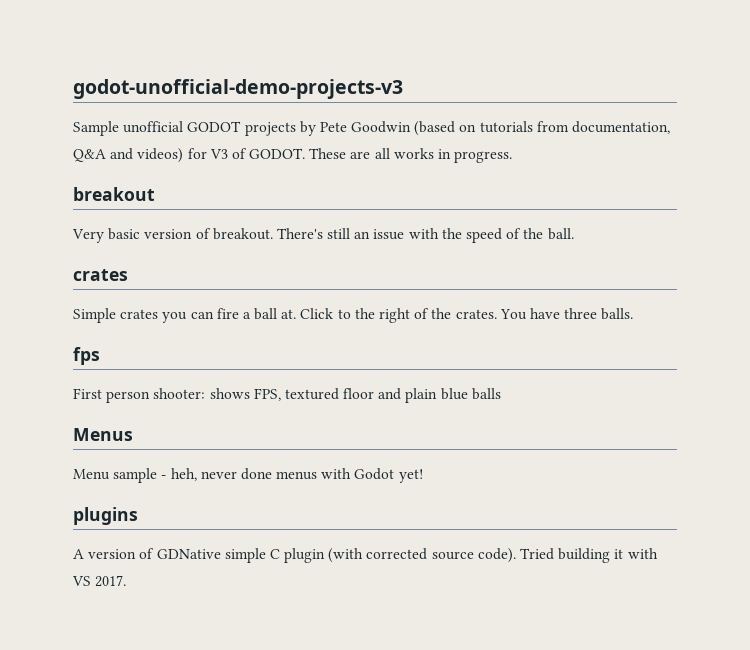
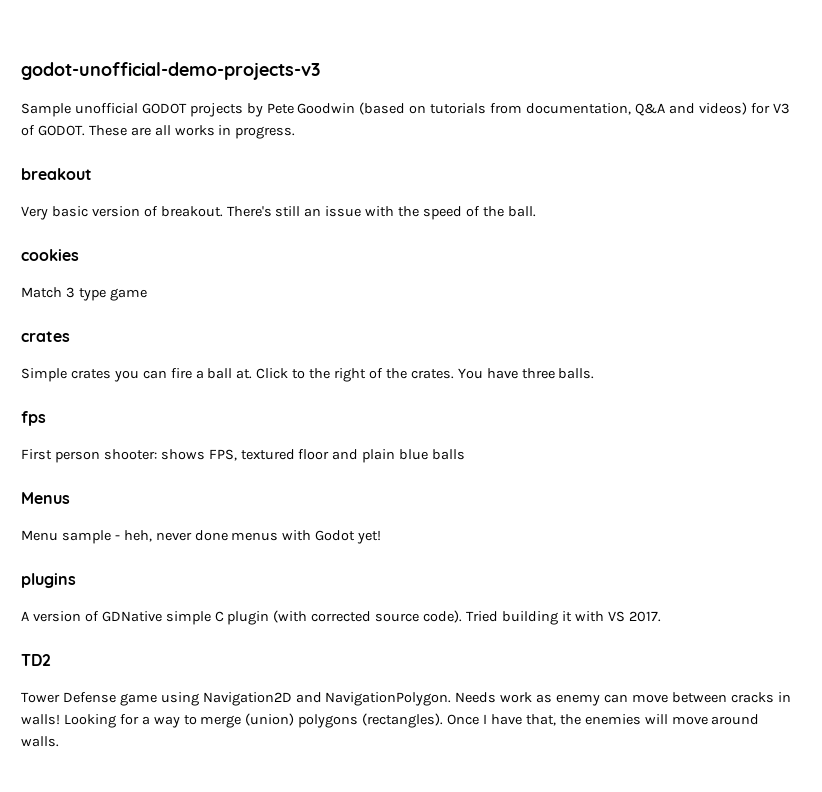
(574, 234) none -> [21,249,79,261] [21,287,147,301] // cookies // Match 3 type game
(127, 581) none -> [21,654,51,666] [21,692,791,706] [21,713,760,728] [21,736,59,747] // TD2 // Tower Defense game using Navigation2D and NavigationPolygon. Needs work as enemy can move between cracks in walls! Looking for a way to merge (union) polygons (rectangles). Once I have that, the enemies will move around walls.

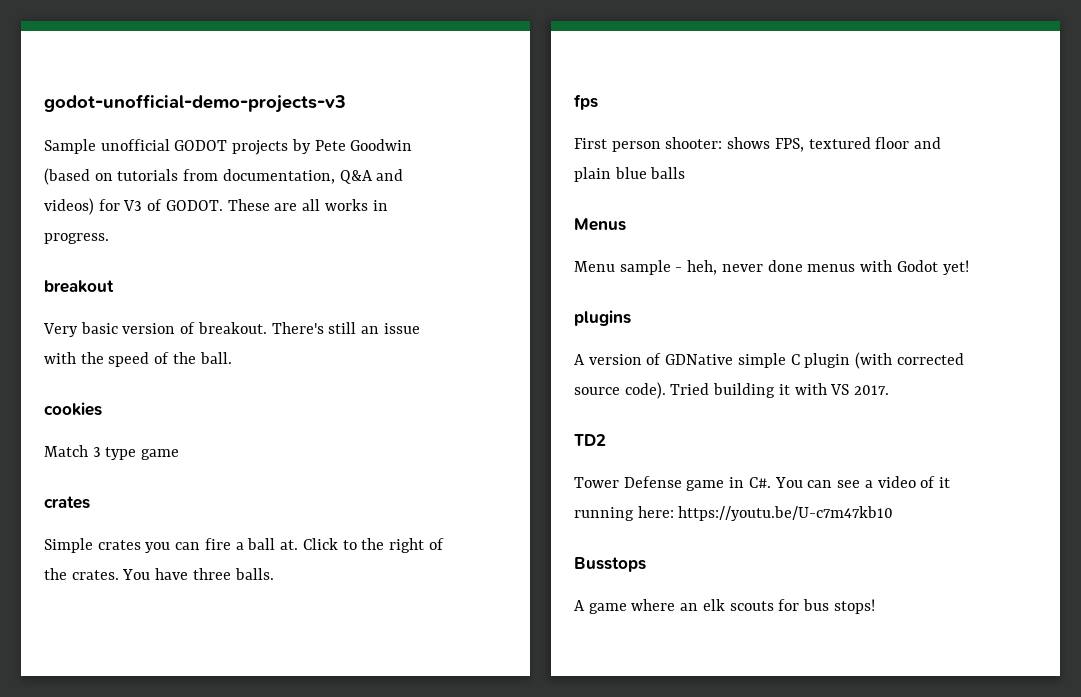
[160,692,791,706] [21,713,760,728] [21,736,59,747] using Navigation2D and NavigationPolygon. Needs work as enemy can move between cracks in walls! Looking for a way to merge (union) polygons (rectangles). Once I have that, the enemies will move around walls. -> [729,476,950,488] [574,506,894,521] [574,557,646,572] [574,599,875,614] in C#. You can see a video of it running here: https://youtu.be/U-c7m47kb10 // Busstops // A game where an elk scouts for bus stops!

